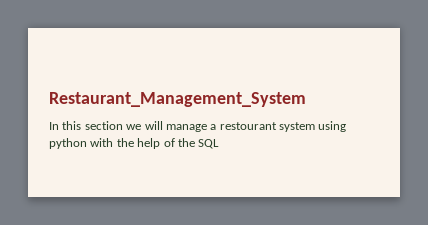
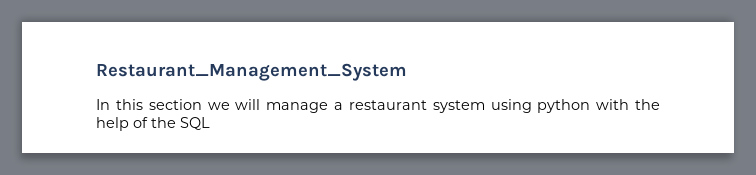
[219,122,277,130] restourant -> [348,100,427,110] restaurant

